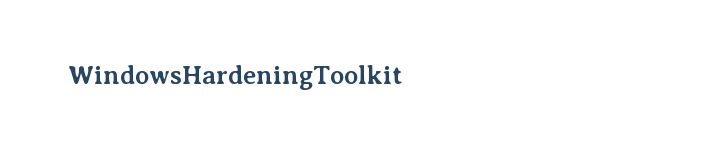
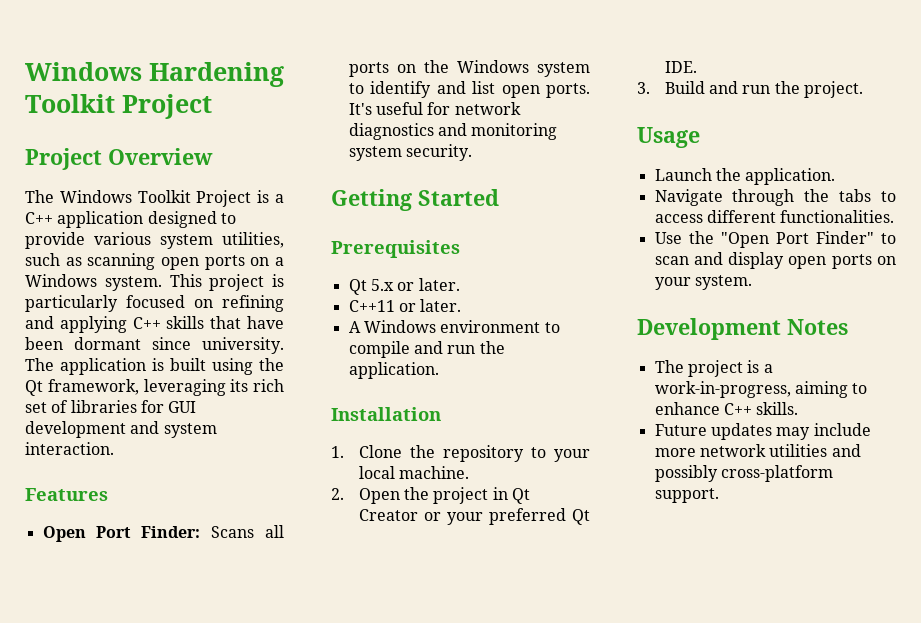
[68,65,402,90] WindowsHardeningToolkit -> [25,62,284,87] [25,94,212,119] [25,148,213,170] [25,190,285,207] [25,211,236,228] [25,232,284,249] [25,253,284,270] [25,274,284,291] [25,295,284,312] [25,316,285,333] [25,337,284,354] [25,358,284,375] [25,379,284,396] [25,400,197,413] [25,421,217,438] [25,442,114,455] [25,488,108,501] [42,525,284,542] [348,60,590,77] [348,81,590,98] [348,102,521,115] [348,123,558,140] [348,144,472,161] [331,189,499,211] [331,240,460,258] [348,278,460,295] [348,299,462,312] [348,320,560,333] [348,341,505,358] [348,362,439,379] [331,407,441,421] [331,445,590,462] [358,466,469,479] [331,487,530,504] [358,508,590,525] [664,61,697,73] [637,81,863,98] [637,127,700,148] [654,168,836,185] [654,189,896,206] [654,210,895,223] [654,231,896,248] [654,252,896,269] [654,275,752,290] [637,318,848,340] [654,360,773,377] [654,381,868,398] [654,402,799,415] [654,423,871,440] [654,444,861,457] [654,465,833,482] [654,488,719,503] Windows Hardening Toolkit Project // Project Overview // The Windows Toolkit Project is a C++ application designed to provide various system utilities, such as scanning open ports on a Windows system. This project is particularly focused on refining and applying C++ skills that have been dormant since university. The application is built using the Qt framework, leveraging its rich set of libraries for GUI development and system interaction. // Features // Open Port Finder: Scans all ports on the Windows system to identify and list open ports. It's useful for network diagnostics and monitoring system security. // Getting Started // Prerequisites // Qt 5.x or later. // C++11 or later. // A Windows environment to compile and run the application. // Installation // 1. Clone the repository to your local machine. // 2. Open the project in Qt Creator or your preferred Qt IDE. // 3. Build and run the project. // Usage // Launch the application. // Navigate through the tabs to access different functionalities. // Use the "Open Port Finder" to scan and display open ports on your system. // Development Notes // The project is a work-in-progress, aiming to enhance C++ skills. // Future updates may include more network utilities and possibly cross-platform support.

